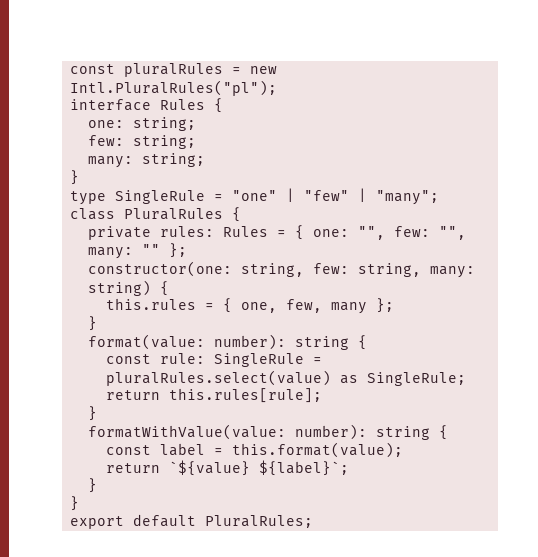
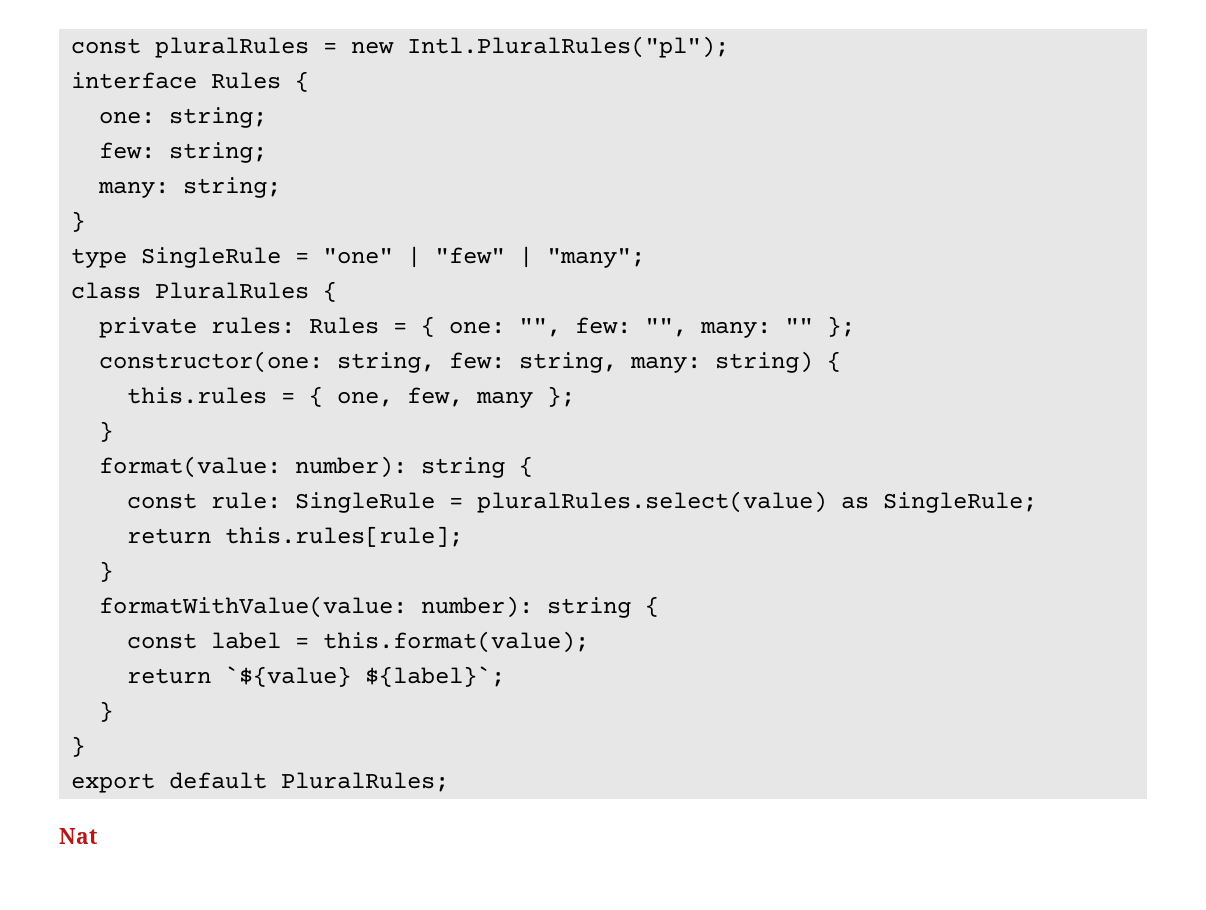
(314, 521) none -> [59,828,98,844] // Nat

